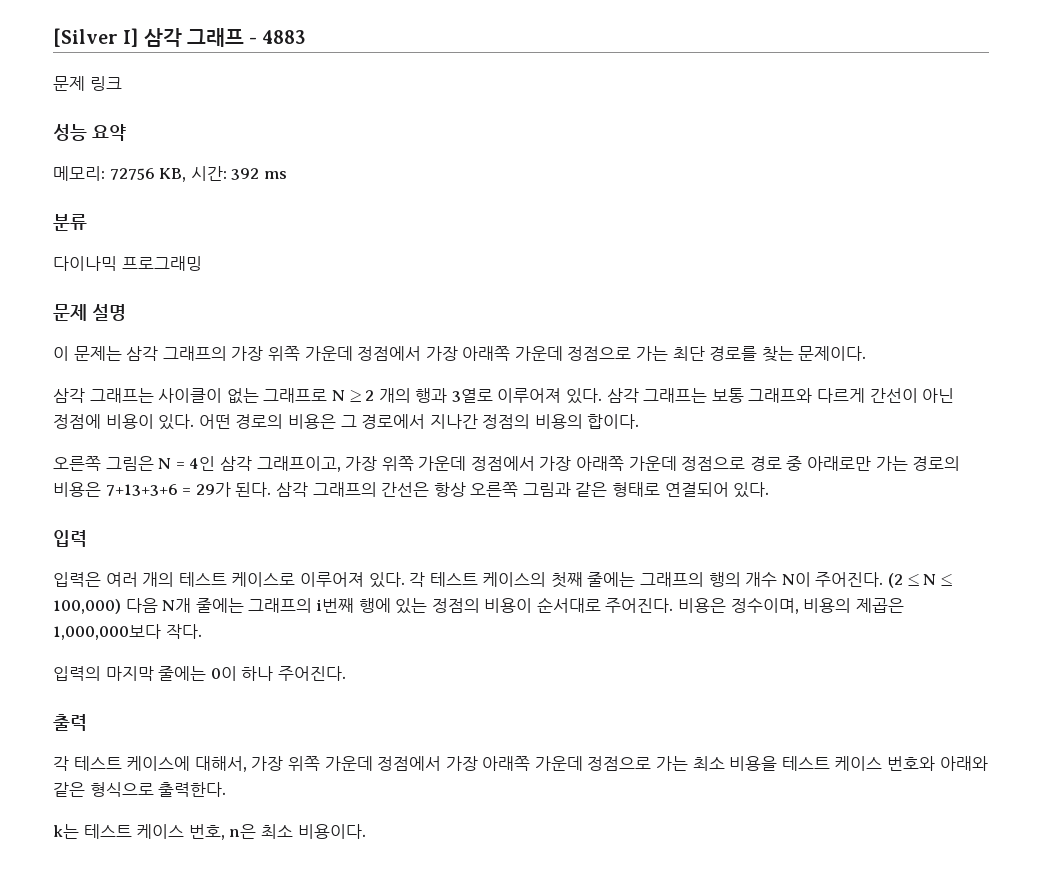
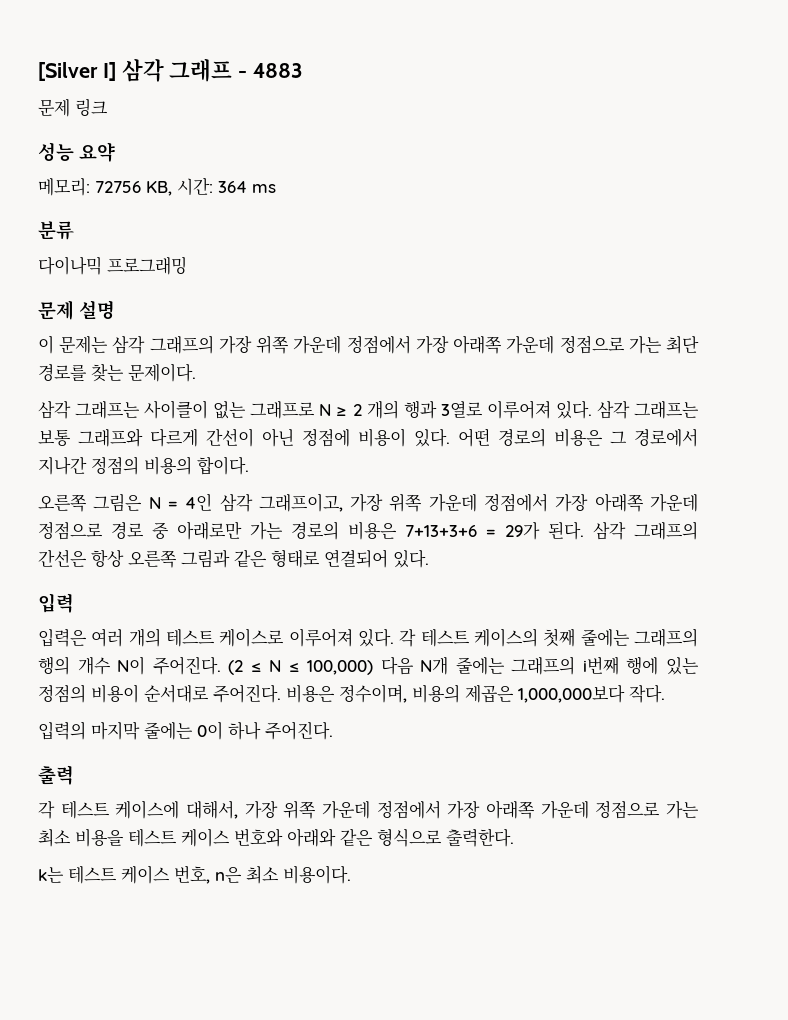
[231,168,260,180] 392 -> [218,181,247,193] 364

